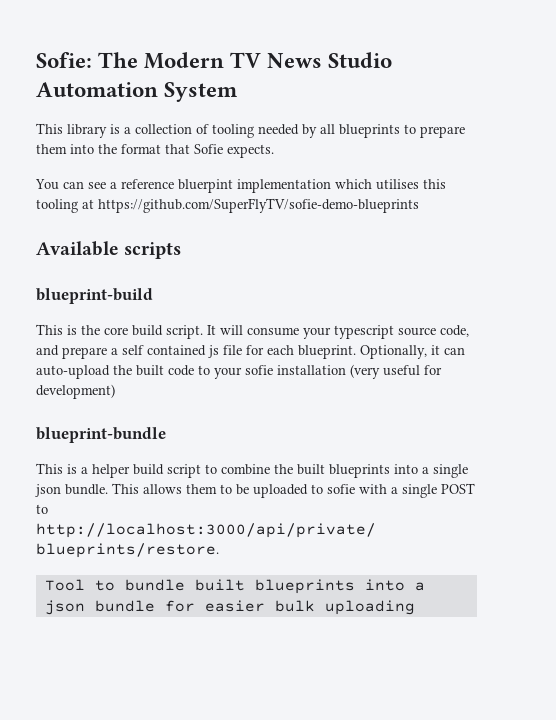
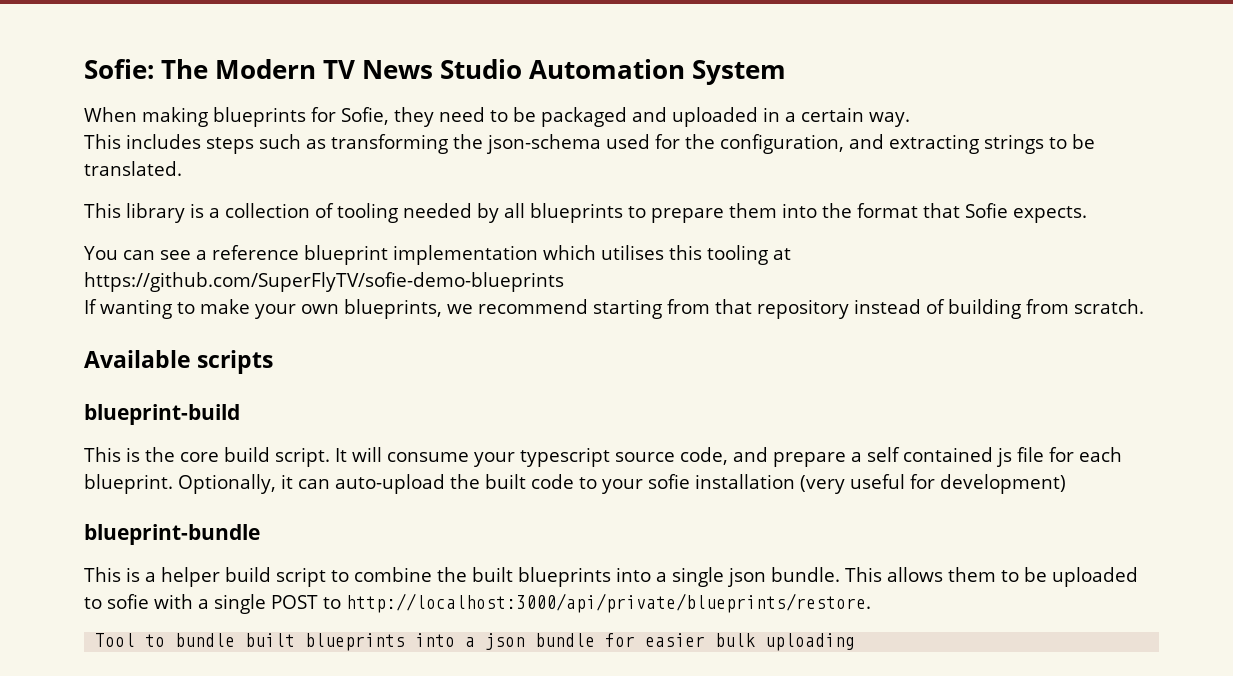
(239, 92) none -> [84,107,910,127] [84,134,1095,154] [84,161,182,176] // When making blueprints for Sofie, they need to be packaged and uploaded in a certain way. // This includes steps such as transforming the json-schema used for the configuration, and extracting strings to be translated.
[178,179,233,193] bluerpint -> [303,245,388,265] blueprint
(419, 205) none -> [84,299,1144,319] // If wanting to make your own blueprints, we recommend starting from that repository instead of building from scratch.

